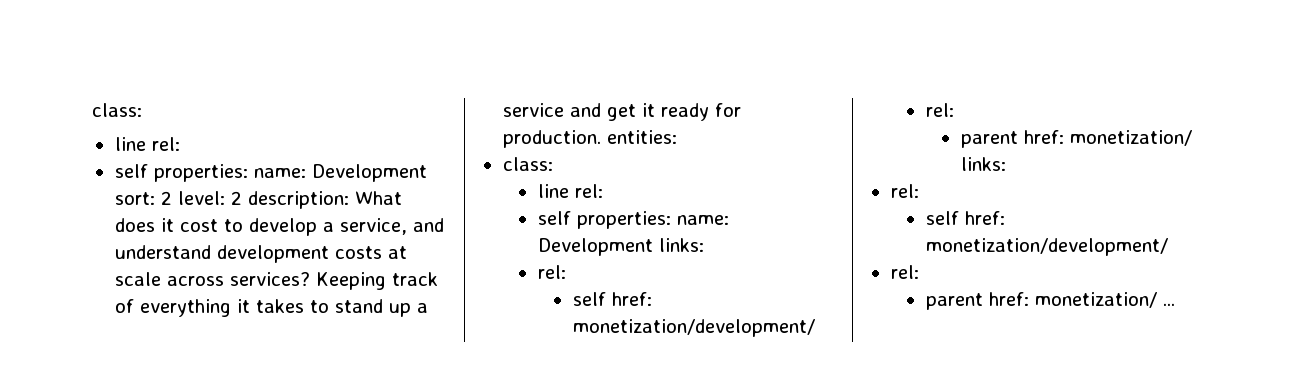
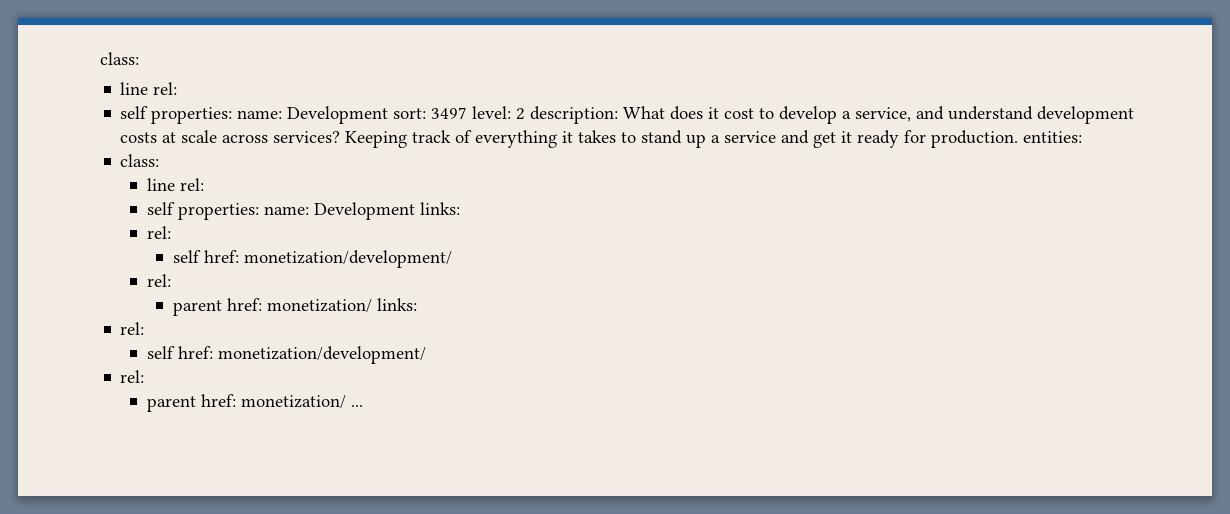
[160,191,172,205] 2 -> [431,107,468,119] 3497

